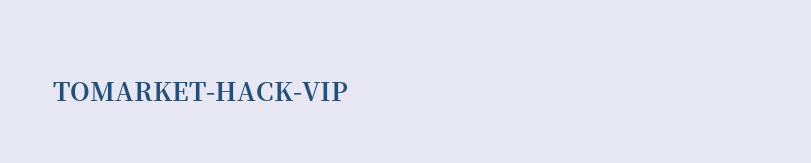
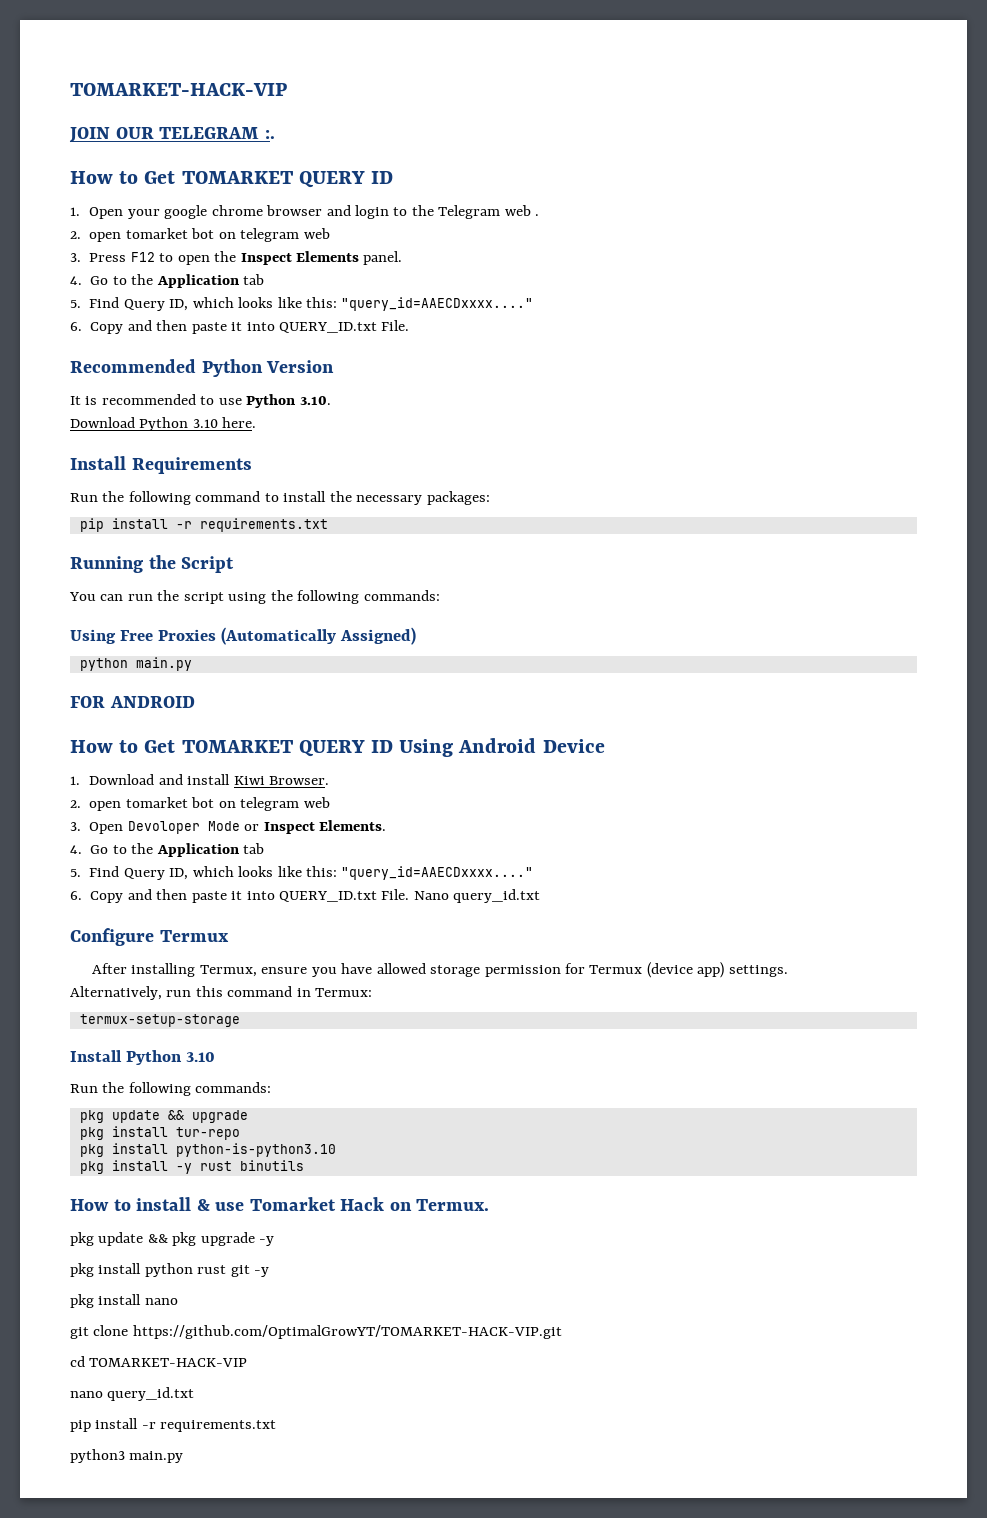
[53,82,348,101] TOMARKET-HACK-VIP -> [70,83,287,96] [69,127,275,143] [70,171,394,188] [70,205,540,219] [70,228,330,242] [70,251,403,265] [70,274,265,288] [70,297,534,311] [70,320,410,334] [70,359,335,377] [70,394,331,408] [70,417,257,431] [70,456,252,474] [70,491,490,505] [79,518,328,532] [70,555,235,573] [69,590,440,604] [70,627,416,645] [79,657,192,671] [70,696,195,708] [70,738,605,757] [70,774,330,785] [70,797,330,811] [70,820,387,834] [70,843,265,857] [70,866,534,880] [70,889,541,903] [70,928,229,946] [91,962,788,978] [70,986,373,1000] [79,1014,240,1027] [70,1050,215,1065] [70,1082,272,1096] [79,1110,248,1123] [79,1126,240,1140] [79,1143,336,1157] [79,1160,304,1174] [70,1197,490,1211] [70,1232,275,1246] [70,1263,270,1277] [70,1294,178,1308] [70,1325,562,1339] [70,1356,248,1367] [70,1387,195,1401] [70,1418,277,1432] [70,1449,184,1463] TOMARKET-HACK-VIP // JOIN OUR TELEGRAM :. // How to Get TOMARKET QUERY ID // 1. Open your google chrome browser and login to the Telegram web . // 2. open tomarket bot on telegram web // 3. Press F12 to open the Inspect Elements panel. // 4. Go to the Application tab // 5. Find Query ID, which looks like this: "query_id=AAECDxxxx...." // 6. Copy and then paste it into QUERY_ID.txt File. // Recommended Python Version // It is recommended to use Python 3.10. // Download Python 3.10 here. // Install Requirements // Run the following command to install the necessary packages: // pip install -r requirements.txt // Running the Script // You can run the script using the following commands: // Using Free Proxies (Automatically Assigned) // python main.py // FOR ANDROID // How to Get TOMARKET QUERY ID Using Android Device // 1. Download and install Kiwi Browser. // 2. open tomarket bot on telegram web // 3. Open Devoloper Mode or Inspect Elements. // 4. Go to the Application tab // 5. Find Query ID, which looks like this: "query_id=AAECDxxxx...." // 6. Copy and then paste it into QUERY_ID.txt File. Nano query_id.txt // Configure Termux // After installing Termux, ensure you have allowed storage permission for Termux (device app) settings. // Alternatively, run this command in Termux: // termux-setup-storage // Install Python 3.10 // Run the following commands: // pkg update && upgrade // pkg install tur-repo // pkg install python-is-python3.10 // pkg install -y rust binutils // How to install & use Tomarket Hack on Termux. // pkg update && pkg upgrade -y // pkg install python rust git -y // pkg install nano // git clone https://github.com/OptimalGrowYT/TOMARKET-HACK-VIP.git // cd TOMARKET-HACK-VIP // nano query_id.txt // pip install -r requirements.txt // python3 main.py

